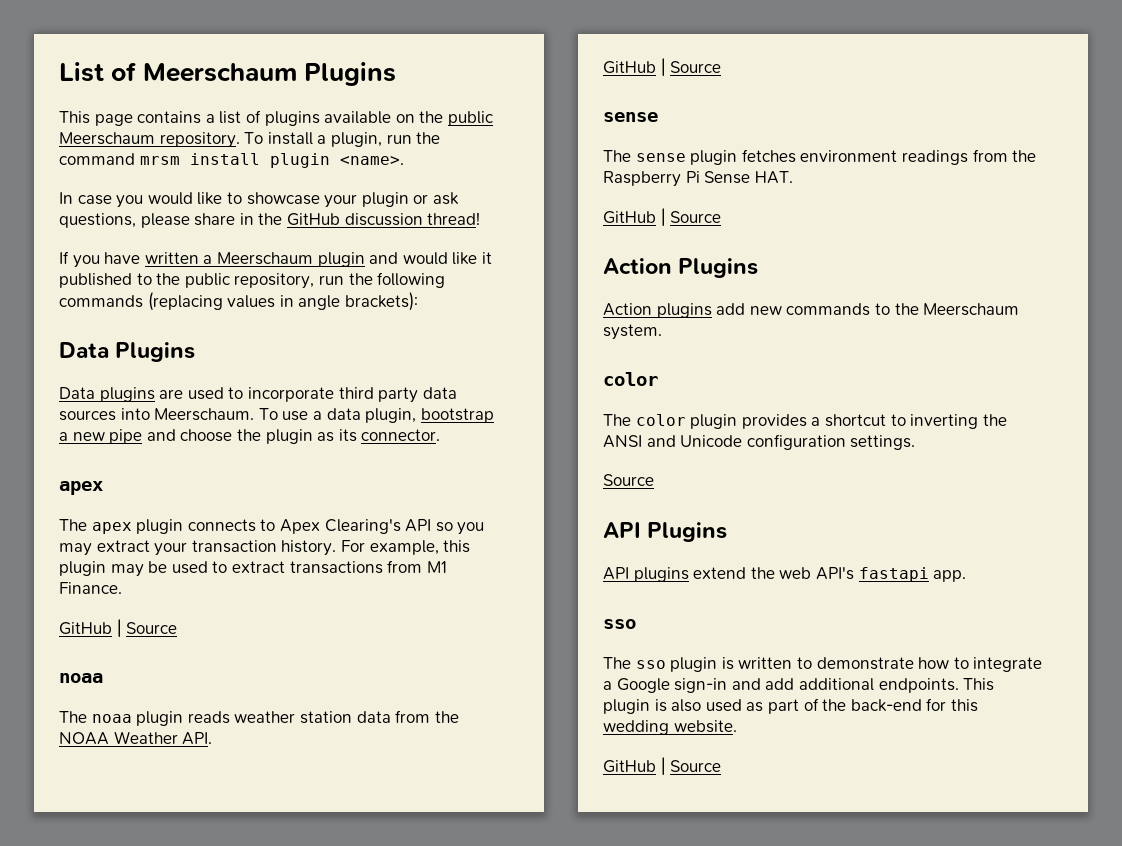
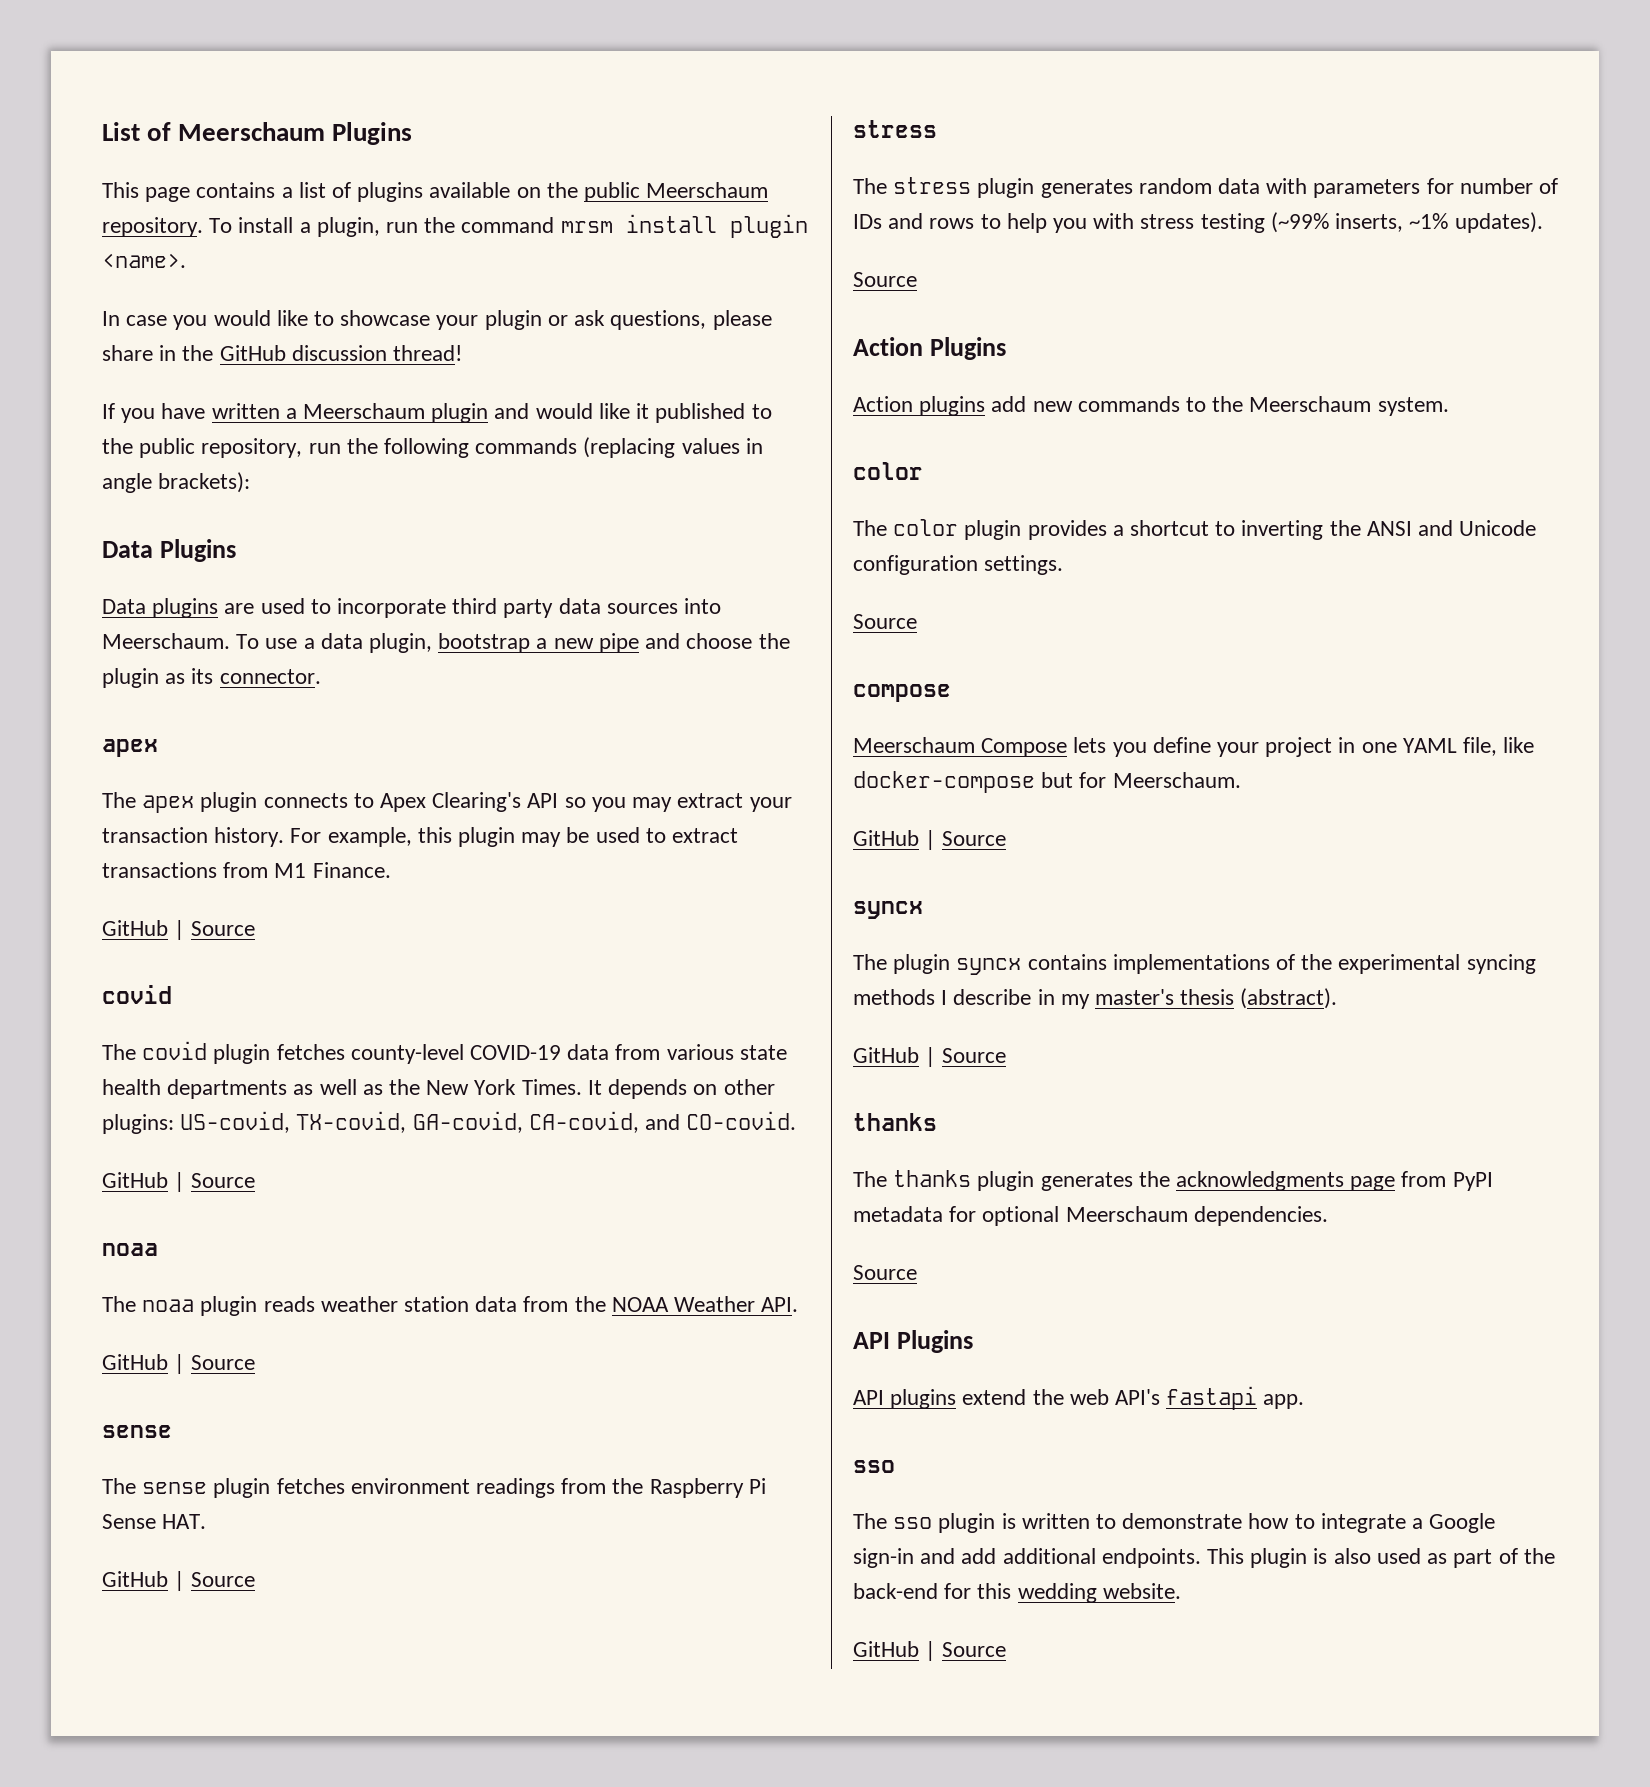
(178, 628) none -> [102,985,172,1004] [102,1041,787,1064] [102,1079,775,1099] [102,1111,797,1134] [102,1172,256,1192] // covid // The covid plugin fetches county-level COVID-19 data from various state health departments as well as the New York Times. It depends on other plugins: US-covid, TX-covid, GA-covid, CA-covid, and CO-covid. // GitHub | Source
(722, 217) none -> [853,120,937,138] [853,177,1559,198] [853,212,1543,233] [853,272,917,287] // stress // The stress plugin generates random data with parameters for number of IDs and rows to help you with stress testing (~99% inserts, ~1% updates). // Source
(654, 480) none -> [853,684,951,702] [853,737,1535,757] [853,771,1241,793] [853,830,1007,850] [853,901,923,919] [853,954,1536,975] [853,988,1338,1009] [853,1047,1007,1067] [853,1113,937,1131] [853,1170,1493,1191] [853,1206,1328,1226] [853,1265,917,1280] // compose // Meerschaum Compose lets you define your project in one YAML file, like docker-compose but for Meerschaum. // GitHub | Source // syncx // The plugin syncx contains implementations of the experimental syncing methods I describe in my master's thesis (abstract). // GitHub | Source // thanks // The thanks plugin generates the acknowledgments page from PyPI metadata for optional Meerschaum dependencies. // Source

